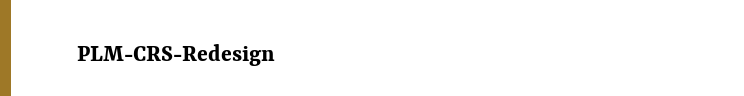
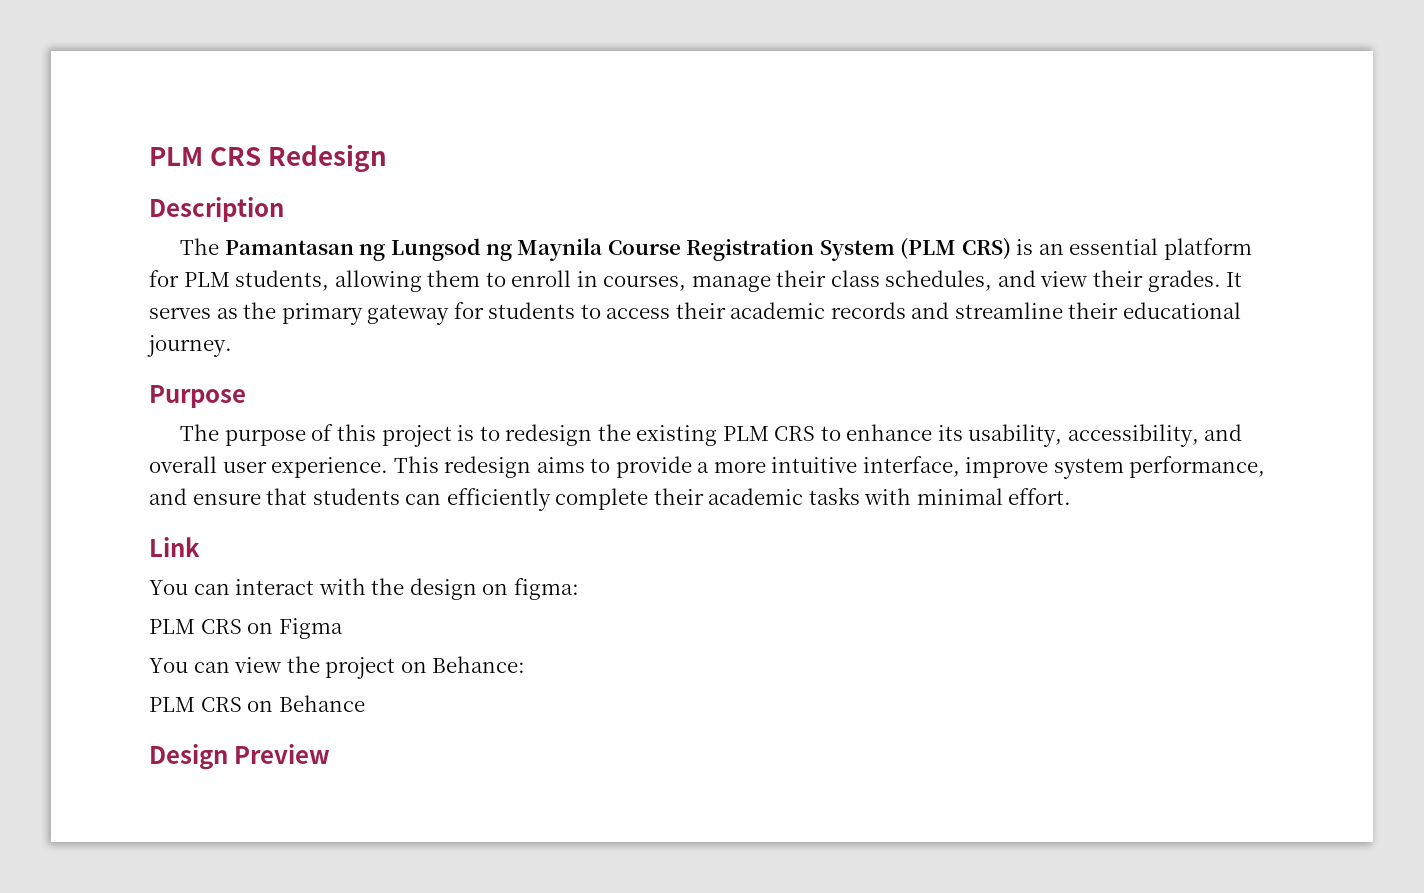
[77,44,275,66] PLM-CRS-Redesign -> [149,144,388,172] [149,197,284,222] [180,238,1252,261] [149,270,1243,292] [149,302,1242,325] [147,335,232,357] [149,385,246,408] [180,424,1243,447] [149,456,1266,479] [149,487,1072,511] [149,537,200,557] [149,578,579,600] [149,618,343,639] [149,656,526,679] [149,695,365,712] [149,744,331,770] PLM CRS Redesign // Description // The Pamantasan ng Lungsod ng Maynila Course Registration System (PLM CRS) is an essential platform for PLM students, allowing them to enroll in courses, manage their class schedules, and view their grades. It serves as the primary gateway for students to access their academic records and streamline their educational journey. // Purpose // The purpose of this project is to redesign the existing PLM CRS to enhance its usability, accessibility, and overall user experience. This redesign aims to provide a more intuitive interface, improve system performance, and ensure that students can efficiently complete their academic tasks with minimal effort. // Link // You can interact with the design on figma: // PLM CRS on Figma // You can view the project on Behance: // PLM CRS on Behance // Design Preview

